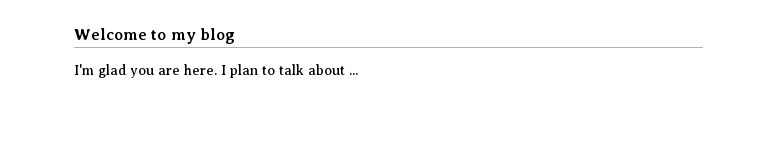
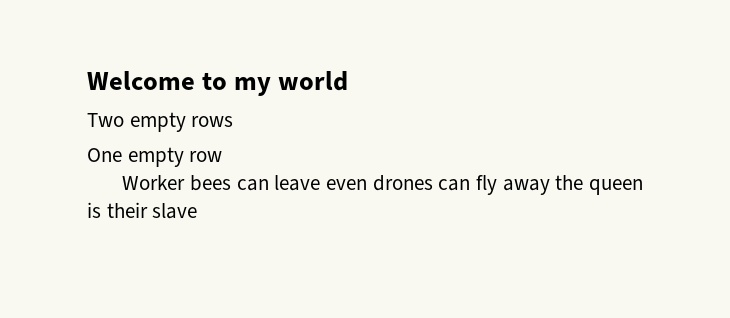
[199,28,235,44] [74,64,358,78] blog // I'm glad you are here. I plan to talk about ... -> [278,71,349,91] [87,112,234,132] [87,147,223,167] [122,175,643,195] [87,202,198,219] world // Two empty rows // One empty row // Worker bees can leave even drones can fly away the queen is their slave

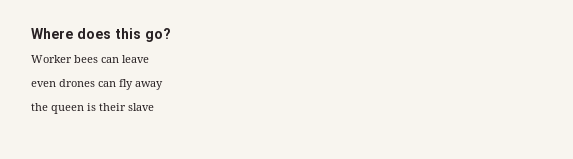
[87,71,349,96] [87,112,234,132] [87,147,223,167] Welcome to my world // Two empty rows // One empty row -> [31,28,171,42] Where does this go?
(321, 183) none -> (149, 59) //
(550, 187) none -> (163, 85) //

